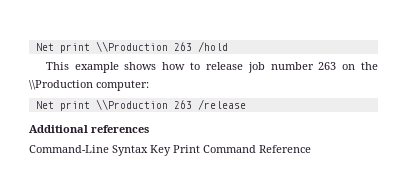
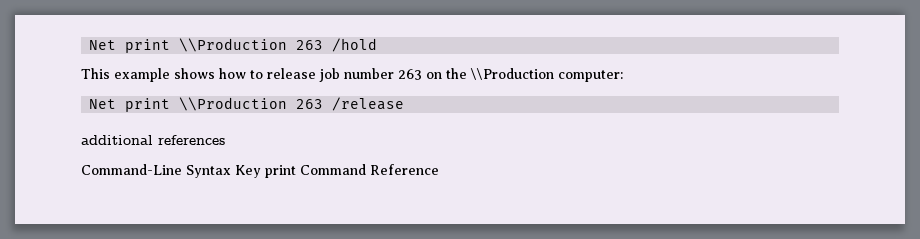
[29,125,88,133] Additional -> [81,135,153,145] additional
[173,145,200,153] Print -> [265,165,296,178] print

